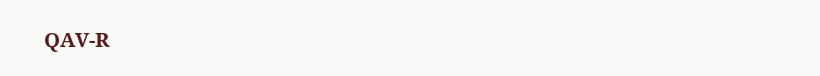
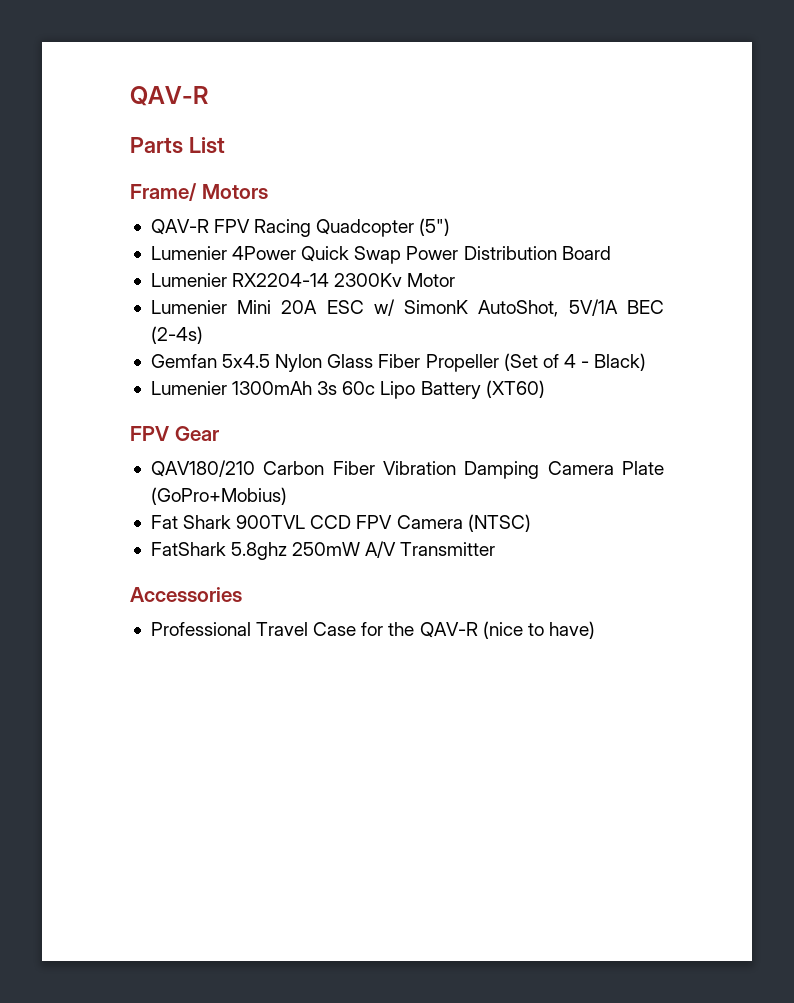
[44,33,110,52] QAV-R -> [130,86,208,106] [130,137,225,154] [130,183,268,201] [150,218,451,237] [150,246,611,264] [150,273,456,287] [150,299,664,317] [150,326,203,344] [150,353,647,372] [150,380,545,399] [130,426,219,441] [150,460,665,479] [150,487,287,505] [150,514,531,532] [150,541,496,560] [130,587,242,602] [150,621,595,639] QAV-R // Parts List // Frame/ Motors // QAV-R FPV Racing Quadcopter (5") // Lumenier 4Power Quick Swap Power Distribution Board // Lumenier RX2204-14 2300Kv Motor // Lumenier Mini 20A ESC w/ SimonK AutoShot, 5V/1A BEC (2-4s) // Gemfan 5x4.5 Nylon Glass Fiber Propeller (Set of 4 - Black) // Lumenier 1300mAh 3s 60c Lipo Battery (XT60) // FPV Gear // QAV180/210 Carbon Fiber Vibration Damping Camera Plate (GoPro+Mobius) // Fat Shark 900TVL CCD FPV Camera (NTSC) // FatShark 5.8ghz 250mW A/V Transmitter // Accessories // Professional Travel Case for the QAV-R (nice to have)

